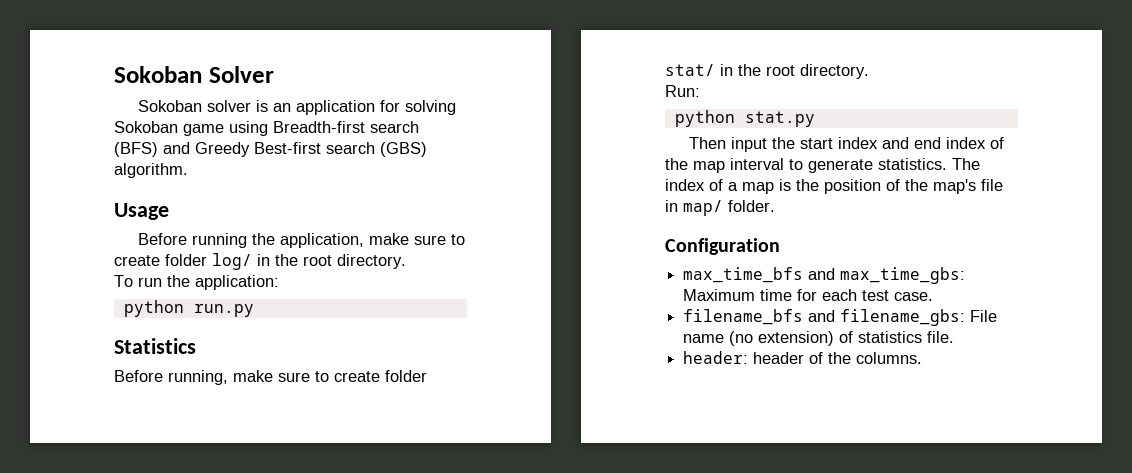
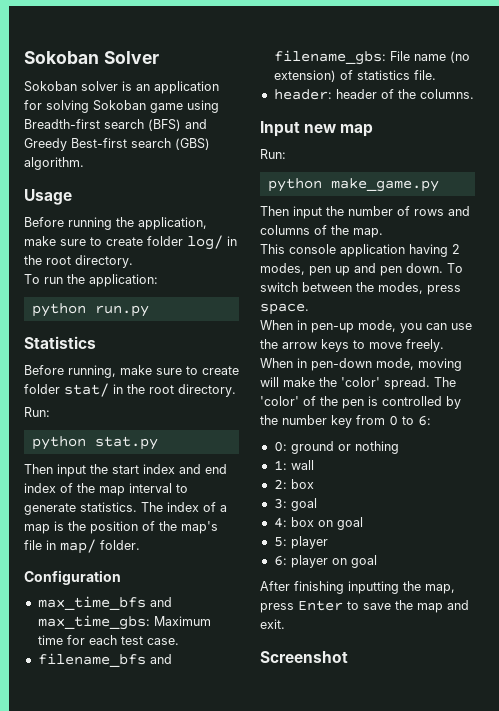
(923, 358) none -> [260,121,374,137] [260,149,286,159] [267,178,439,192] [260,206,470,219] [260,225,383,238] [260,244,460,257] [260,263,463,276] [260,282,461,295] [260,303,309,315] [260,320,472,333] [260,339,444,352] [260,358,462,371] [260,377,456,390] [260,396,461,409] [260,415,431,428] [273,441,399,454] [273,460,314,470] [273,479,314,489] [273,498,317,511] [273,517,363,530] [273,536,328,549] [273,555,377,568] [260,581,455,594] [260,600,469,613] [260,619,285,629] [260,651,348,663] // Input new map // Run: // python make_game.py // Then input the number of rows and columns of the map. // This console application having 2 modes, pen up and pen down. To switch between the modes, press space. // When in pen-up mode, you can use the arrow keys to move freely. When in pen-down mode, moving will make the 'color' spread. The 'color' of the pen is controlled by the number key from 0 to 6: // 0: ground or nothing // 1: wall // 2: box // 3: goal // 4: box on goal // 5: player // 6: player on goal // After finishing inputting the map, press Enter to save the map and exit. // Screenshot

